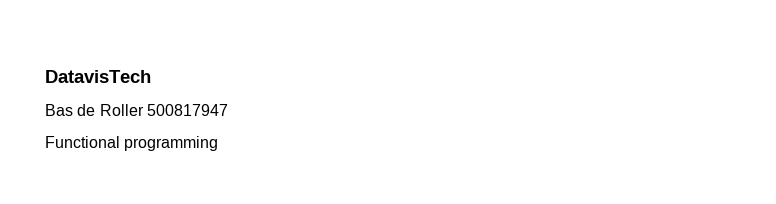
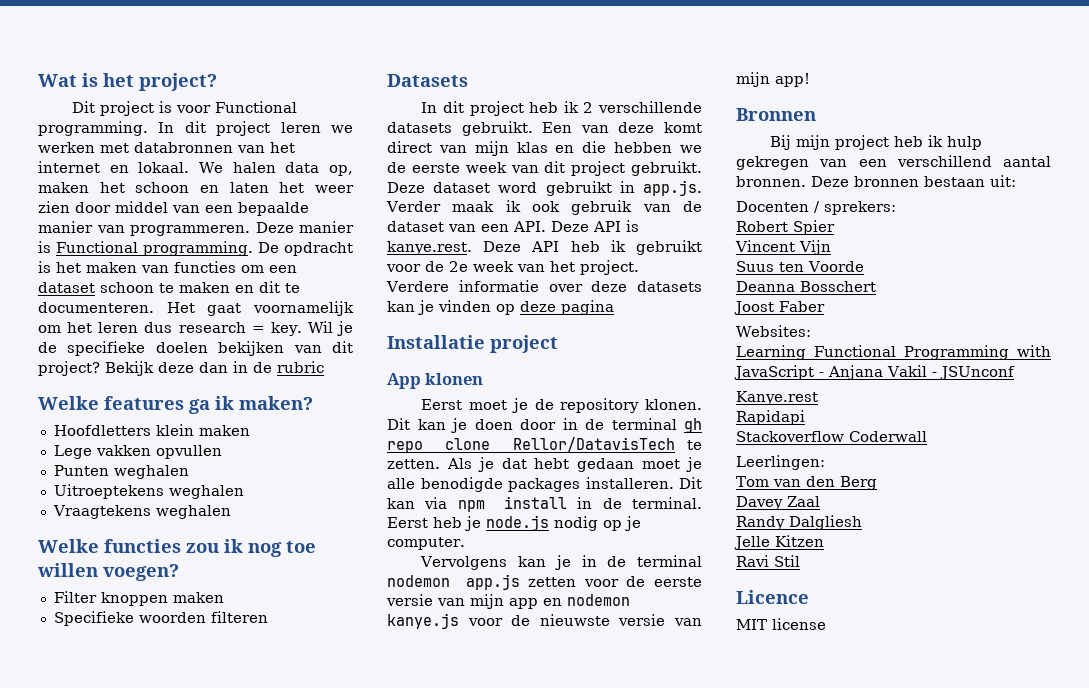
[45,70,151,83] [45,104,228,116] [45,136,219,151] DatavisTech // Bas de Roller 500817947 // Functional programming -> [38,73,217,91] [72,101,298,116] [38,121,353,136] [38,142,295,153] [38,161,353,176] [38,182,354,193] [38,201,309,216] [38,221,354,236] [38,241,353,256] [38,261,297,273] [38,281,300,293] [38,301,354,316] [38,321,353,336] [38,341,353,356] [38,361,324,376] [38,396,313,414] [53,424,250,436] [53,445,222,459] [53,465,189,479] [53,484,244,499] [52,505,231,519] [38,539,316,557] [37,563,179,581] [53,591,224,606] [53,611,268,626] [387,74,468,87] [421,101,702,116] [387,121,702,136] [387,141,702,156] [387,161,702,176] [387,180,702,196] [386,200,702,215] [387,220,639,232] [387,240,702,255] [386,260,639,275] [386,280,702,292] [387,300,614,315] [387,335,558,353] [387,373,484,389] [421,398,702,413] [387,418,702,433] [387,437,702,453] [387,457,702,472] [387,477,702,492] [387,496,702,512] [387,515,641,531] [387,537,465,550] [420,555,702,570] [387,574,702,590] [386,594,630,609] [387,613,702,629] [736,72,810,87] [736,108,816,121] [770,135,983,150] [736,155,1051,170] [736,175,1016,187] [736,201,896,215] [736,220,835,235] [735,240,831,255] [736,261,864,272] [736,281,876,292] [734,301,825,315] [736,325,811,337] [736,345,1051,360] [734,365,1015,380] [736,391,818,405] [736,410,805,425] [736,431,927,442] [736,455,825,470] [736,476,877,490] [736,496,820,510] [736,515,862,530] [734,535,824,550] [736,555,800,567] [736,590,809,604] [736,618,826,630] Wat is het project? // Dit project is voor Functional programming. In dit project leren we werken met databronnen van het internet en lokaal. We halen data op, maken het schoon en laten het weer zien door middel van een bepaalde manier van programmeren. Deze manier is Functional programming. De opdracht is het maken van functies om een dataset schoon te maken en dit te documenteren. Het gaat voornamelijk om het leren dus research = key. Wil je de specifieke doelen bekijken van dit project? Bekijk deze dan in de rubric // Welke features ga ik maken? // Hoofdletters klein maken // Lege vakken opvullen // Punten weghalen // Uitroeptekens weghalen // Vraagtekens weghalen // Welke functies zou ik nog toe willen voegen? // Filter knoppen maken // Specifieke woorden filteren // Datasets // In dit project heb ik 2 verschillende datasets gebruikt. Een van deze komt direct van mijn klas en die hebben we de eerste week van dit project gebruikt. Deze dataset word gebruikt in app.js. Verder maak ik ook gebruik van de dataset van een API. Deze API is kanye.rest. Deze API heb ik gebruikt voor de 2e week van het project. Verdere informatie over deze datasets kan je vinden op deze pagina // Installatie project // App klonen // Eerst moet je de repository klonen. Dit kan je doen door in de terminal gh repo clone Rellor/DatavisTech te zetten. Als je dat hebt gedaan moet je alle benodigde packages installeren. Dit kan via npm install in de terminal. Eerst heb je node.js nodig op je computer. // Vervolgens kan je in de terminal nodemon app.js zetten voor de eerste versie van mijn app en nodemon kanye.js voor de nieuwste versie van mijn app! // Bronnen // Bij mijn project heb ik hulp gekregen van een verschillend aantal bronnen. Deze bronnen bestaan uit: // Docenten / sprekers: // Robert Spier // Vincent Vijn // Suus ten Voorde // Deanna Bosschert // Joost Faber // Websites: // Learning Functional Programming with JavaScript - Anjana Vakil - JSUnconf // Kanye.rest // Rapidapi // Stackoverflow Coderwall // Leerlingen: // Tom van den Berg // Davey Zaal // Randy Dalgliesh // Jelle Kitzen // Ravi Stil // Licence // MIT license

